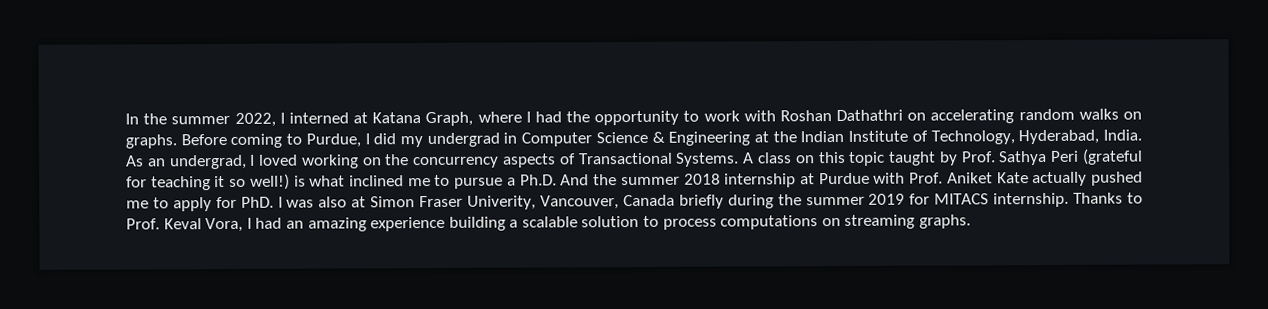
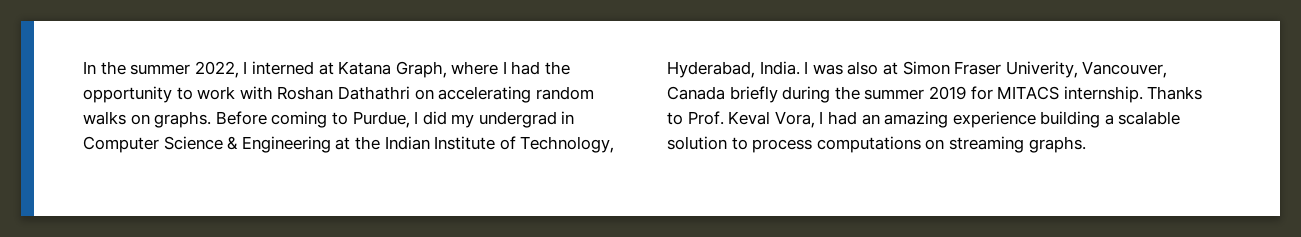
[125,148,1143,170] [126,171,1144,191] [126,196,274,212] As an undergrad, I loved working on the concurrency aspects of Transactional Systems. A class on this topic taught by Prof. Sathya Peri (grateful for teaching it so well!) is what inclined me to pursue a Ph.D. And the summer 2018 internship at Purdue with Prof. Aniket Kate actually pushed me to apply for PhD. -> (800, 68) none

